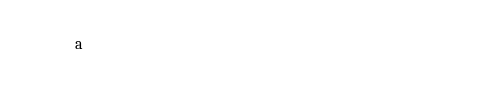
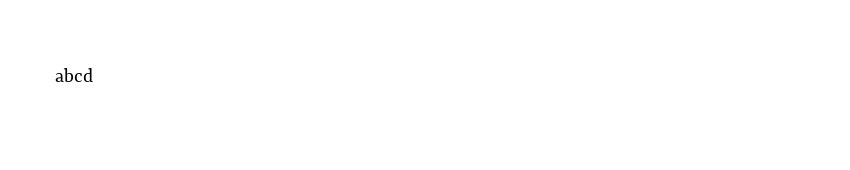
[75,41,83,49] a -> [55,68,93,82] abcd

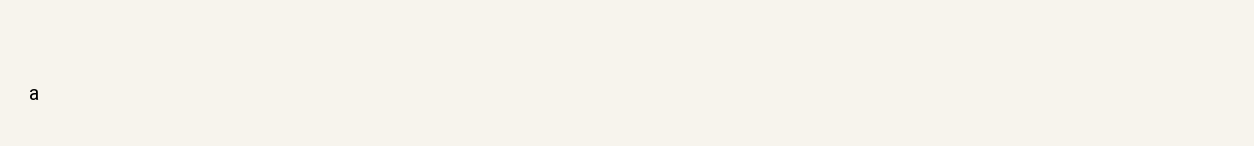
[55,68,93,82] abcd -> [29,89,39,100] a

